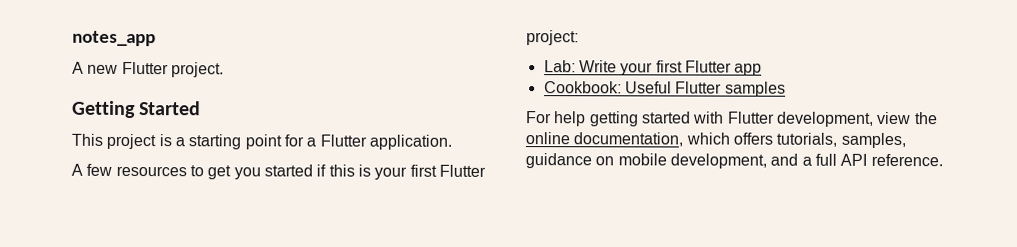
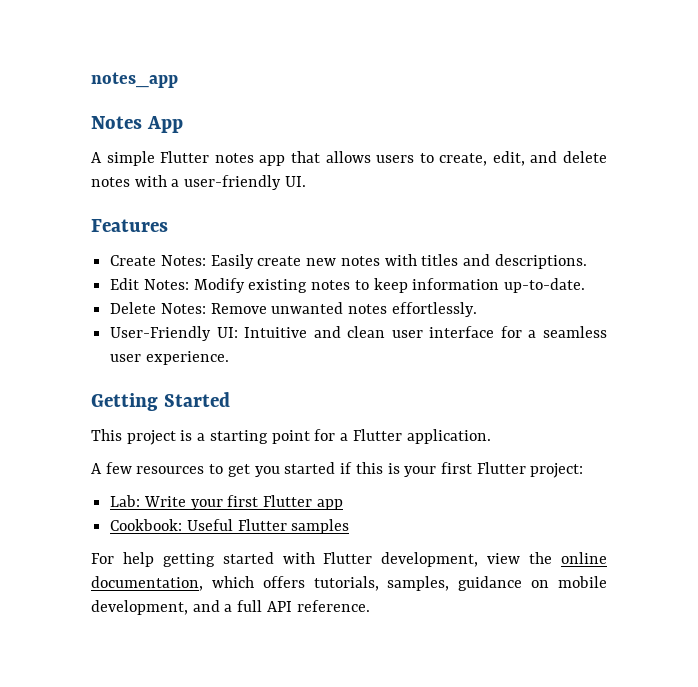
[72,61,224,78] // A new Flutter project. -> [91,116,183,133] [91,151,607,166] [91,175,306,190] [91,219,168,232] [110,254,587,269] [110,278,586,293] [110,302,477,317] [110,326,607,341] [110,351,229,365] // Notes App // A simple Flutter notes app that allows users to create, edit, and delete notes with a user-friendly UI. // Features // Create Notes: Easily create new notes with titles and descriptions. // Edit Notes: Modify existing notes to keep information up-to-date. // Delete Notes: Remove unwanted notes effortlessly. // User-Friendly UI: Intuitive and clean user interface for a seamless user experience.

